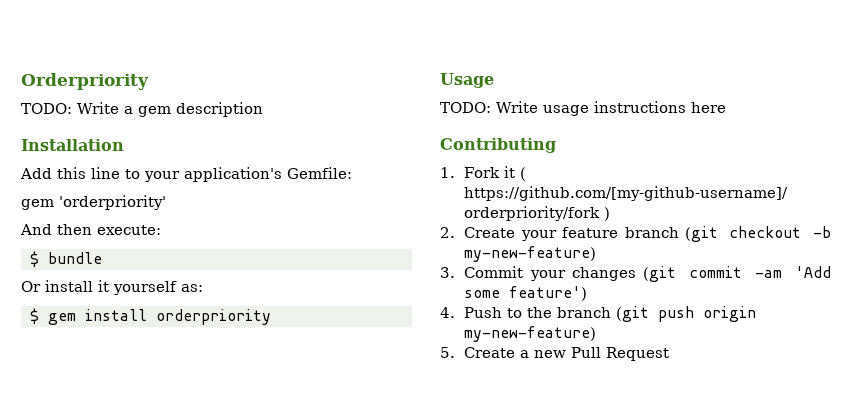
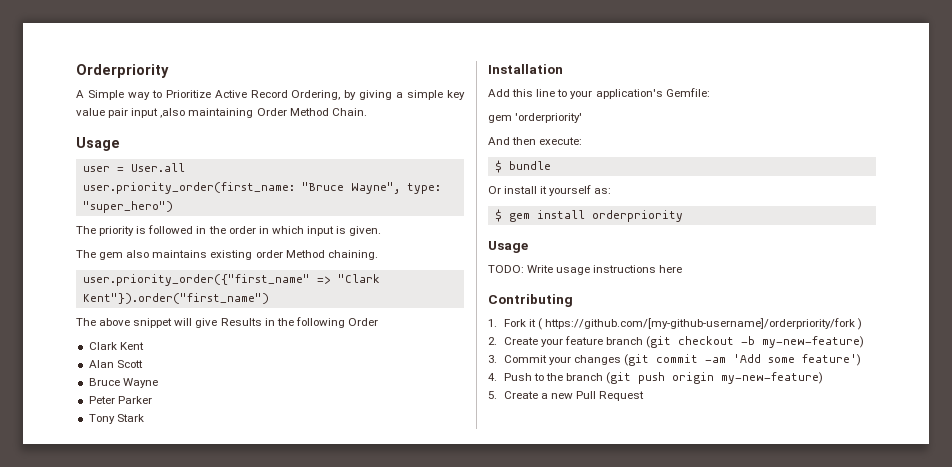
[21,102,263,117] TODO: Write a gem description -> [76,90,466,100] [76,108,367,118] [76,137,120,151] [82,163,185,172] [82,182,441,194] [82,201,173,213] [76,225,382,236] [76,250,378,260] [82,274,380,286] [82,293,269,304] [76,317,378,328] [88,342,144,350] [88,360,143,368] [88,378,158,388] [88,396,152,404] [88,414,144,424] A Simple way to Prioritize Active Record Ordering, by giving a simple key value pair input ,also maintaining Order Method Chain. // Usage // user = User.all // user.priority_order(first_name: "Bruce Wayne", type: "super_hero") // The priority is followed in the order in which input is given. // The gem also maintains existing order Method chaining. // user.priority_order({"first_name" => "Clark Kent"}).order("first_name") // The above snippet will give Results in the following Order // Clark Kent // Alan Scott // Bruce Wayne // Peter Parker // Tony Stark

